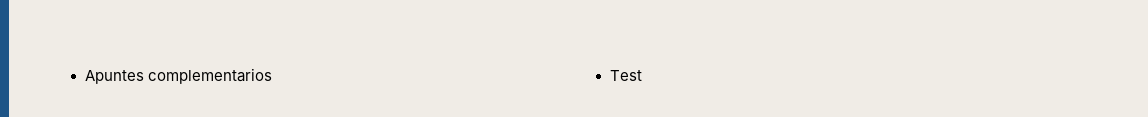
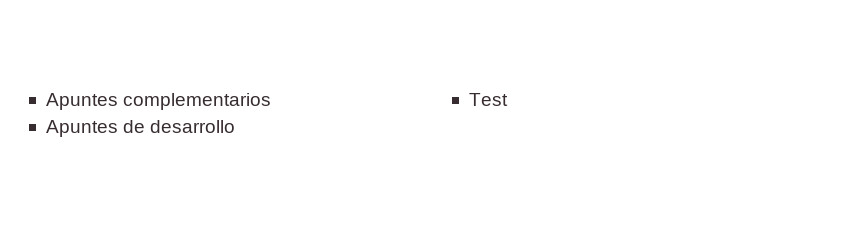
(272, 76) none -> [45,120,236,137] // Apuntes de desarrollo

